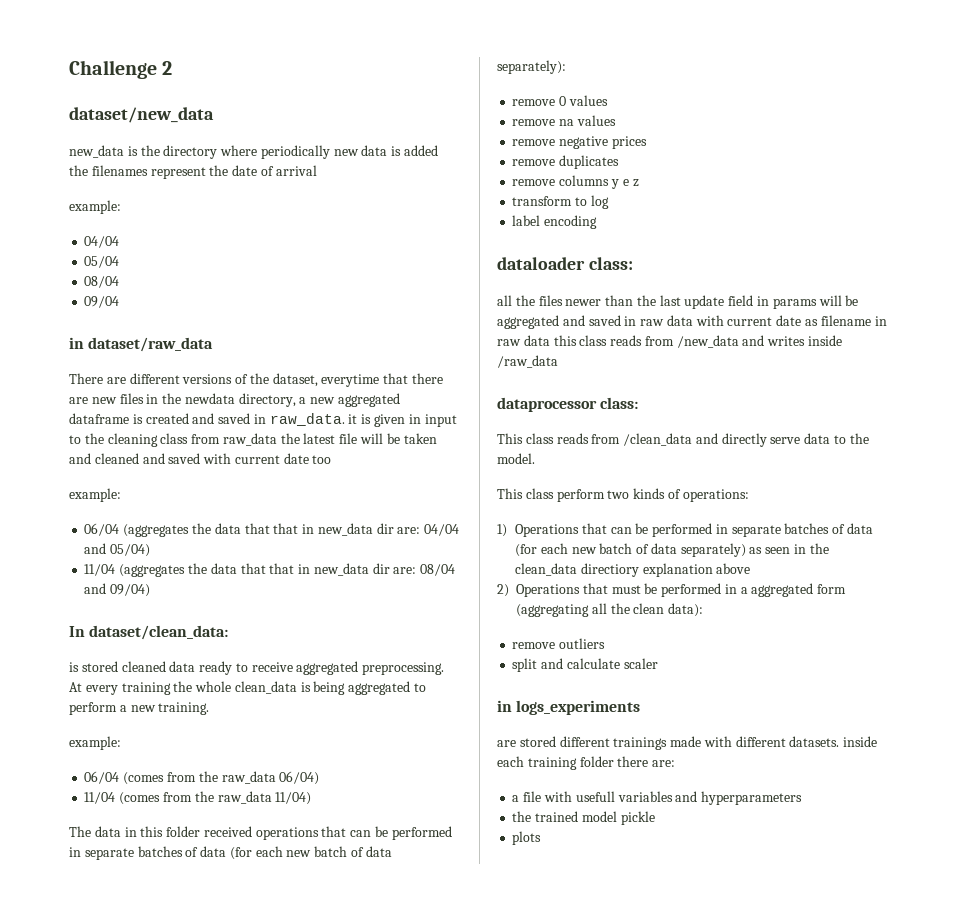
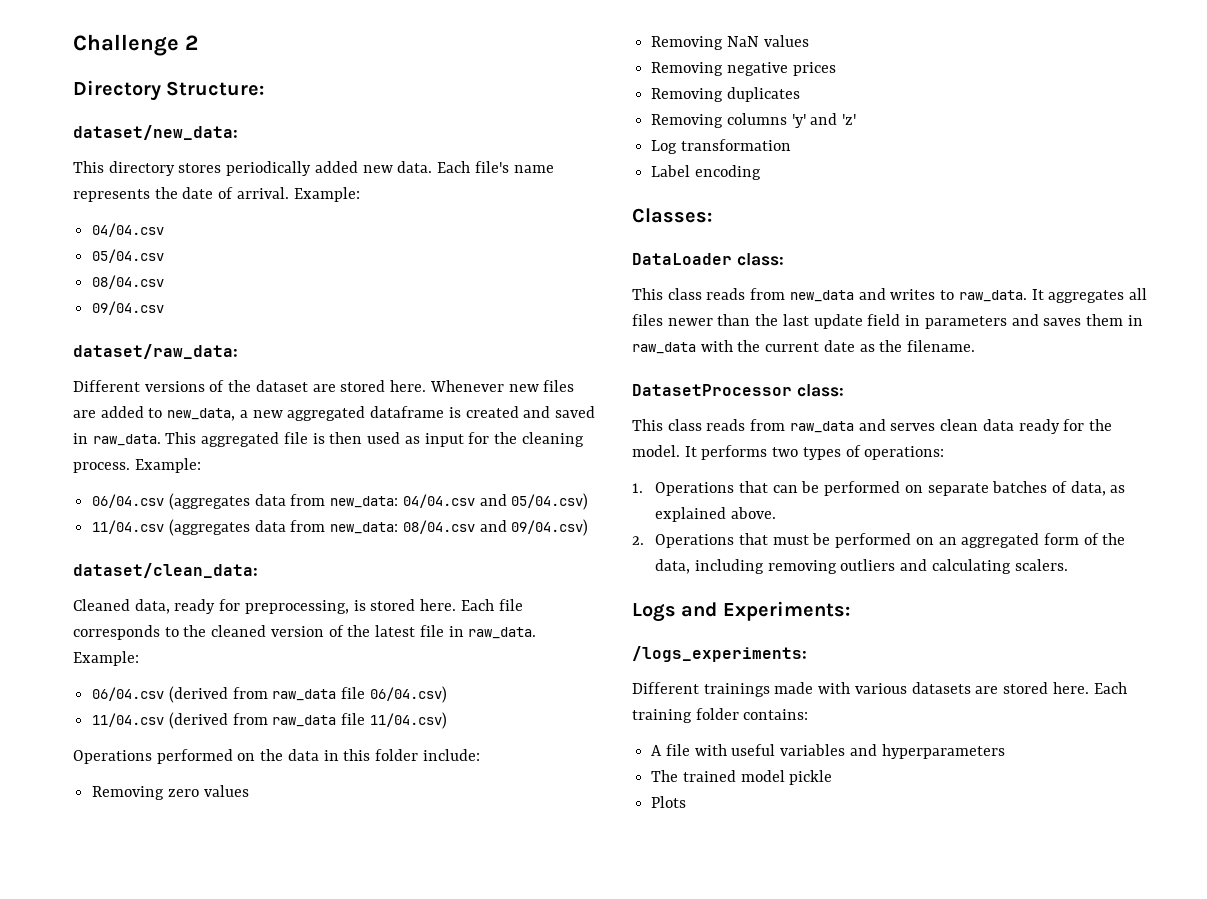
[69,107,214,123] [69,145,439,159] [69,165,317,179] [69,200,121,214] [84,236,120,248] [84,256,120,268] [84,276,120,288] [84,296,120,308] [69,337,214,352] [69,373,444,387] [69,393,296,407] dataset/new_data // new_data is the directory where periodically new data is added the filenames represent the date of arrival // example: // 04/04 // 05/04 // 08/04 // 09/04 // in dataset/raw_data // There are different versions of the dataset, everytime that there are new files in the newdata directory, -> [73,80,265,101] [73,125,238,140] [73,161,554,176] [73,187,360,202] [92,223,165,237] [92,249,165,263] [92,275,165,289] [92,301,165,315] [73,344,238,359] [73,380,575,392] [73,406,236,421] Directory Structure: // dataset/new_data: // This directory stores periodically added new data. Each file's name represents the date of arrival. Example: // 04/04.csv // 05/04.csv // 08/04.csv // 09/04.csv // dataset/raw_data: // Different versions of the dataset are stored here. Whenever new files are added to new_data,
[348,414,457,427] [69,433,437,447] [69,453,332,464] [69,488,121,502] [84,523,460,537] [84,543,151,557] [84,563,456,577] [84,583,151,597] [69,625,229,640] [69,661,445,675] [69,681,427,695] [69,702,210,715] [69,736,121,750] [84,771,320,785] [84,791,312,805] [69,826,452,840] [69,846,392,860] [497,60,566,74] [512,95,608,106] [512,115,616,126] [512,139,556,146] it is given in input to the cleaning class from raw_data the latest file will be taken and cleaned and saved with current date too // example: // 06/04 (aggregates the data that that in new_data dir are: 04/04 and 05/04) // 11/04 (aggregates the data that that in new_data dir are: 08/04 and 09/04) // In dataset/clean_data: // is stored cleaned data ready to receive aggregated preprocessing. At every training the whole clean_data is being aggregated to perform a new training. // example: // 06/04 (comes from the raw_data 06/04) // 11/04 (comes from the raw_data 11/04) // The data in this folder received operations that can be performed in separate batches of data (for each new batch of data separately): // remove 0 values // remove na values // remove -> [165,432,584,447] [73,458,201,473] [92,493,589,510] [92,519,589,536] [73,563,258,578] [73,599,523,614] [73,625,537,640] [73,651,139,666] [92,686,447,703] [92,712,447,729] [73,749,480,764] [92,785,249,800] [651,35,809,50] [651,62,724,76] This aggregated file is then used as input for the cleaning process. Example: // 06/04.csv (aggregates data from new_data: 04/04.csv and 05/04.csv) // 11/04.csv (aggregates data from new_data: 08/04.csv and 09/04.csv) // dataset/clean_data: // Cleaned data, ready for preprocessing, is stored here. Each file corresponds to the cleaned version of the latest file in raw_data. Example: // 06/04.csv (derived from raw_data file 06/04.csv) // 11/04.csv (derived from raw_data file 11/04.csv) // Operations performed on the data in this folder include: // Removing zero values // Removing NaN values // Removing
[512,159,556,166] remove -> [651,88,724,102] Removing
[512,175,639,189] [512,195,609,209] [512,215,541,226] remove columns y e z // transform to log // label -> [651,113,857,128] [651,139,791,154] [651,165,691,177] Removing columns 'y' and 'z' // Log transformation // Label
[497,257,633,270] [497,295,535,306] dataloader class: // all the -> [632,208,712,223] [632,253,784,266] [632,288,1147,303] Classes: // DataLoader class: // This class reads from new_data and writes to raw_data. It aggregates all
[772,295,859,309] [497,315,887,329] [497,335,843,348] [497,355,558,368] [497,397,639,412] [497,433,869,447] [497,453,535,464] [497,488,666,502] params will be aggregated and saved in raw data with current date as filename in raw data this class reads from /new_data and writes inside /raw_data // dataprocessor class: // This class reads from /clean_data and directly serve data to the model. // This class perform two kinds -> [924,314,1143,329] [632,340,976,354] [632,384,844,397] [632,419,1112,434] [632,445,841,460] parameters and saves them in raw_data with the current date as the filename. // DatasetProcessor class: // This class reads from raw_data and serves clean data ready for the model. It performs two types
[497,524,507,537] 1) -> [632,483,643,493] 1.
[715,523,874,537] [515,543,829,557] [515,563,751,577] [497,584,509,597] in separate batches of data (for each new batch of data separately) as seen in the clean_data directiory explanation above // 2) -> [904,481,1126,496] [655,507,776,522] [632,536,644,545] on separate batches of data, as explained above. // 2.
[724,583,847,597] [516,603,704,617] [512,638,606,649] [512,658,658,672] [497,700,641,715] [497,736,878,750] [497,756,676,770] [512,795,520,802] in a aggregated form (aggregating all the clean data): // remove outliers // split and calculate scaler // in logs_experiments // are stored different trainings made with different datasets. inside each training folder there are: // a -> [915,533,1126,548] [655,559,1068,574] [632,601,850,622] [632,646,807,662] [632,682,1127,697] [632,708,809,723] [651,745,663,756] on an aggregated form of the data, including removing outliers and calculating scalers. // Logs and Experiments: // /logs_experiments: // Different trainings made with various datasets are stored here. Each training folder contains: // A
[575,791,615,802] usefull -> [731,744,776,756] useful
[512,811,532,822] the -> [651,770,679,782] The
[512,831,542,845] plots -> [651,796,687,808] Plots

